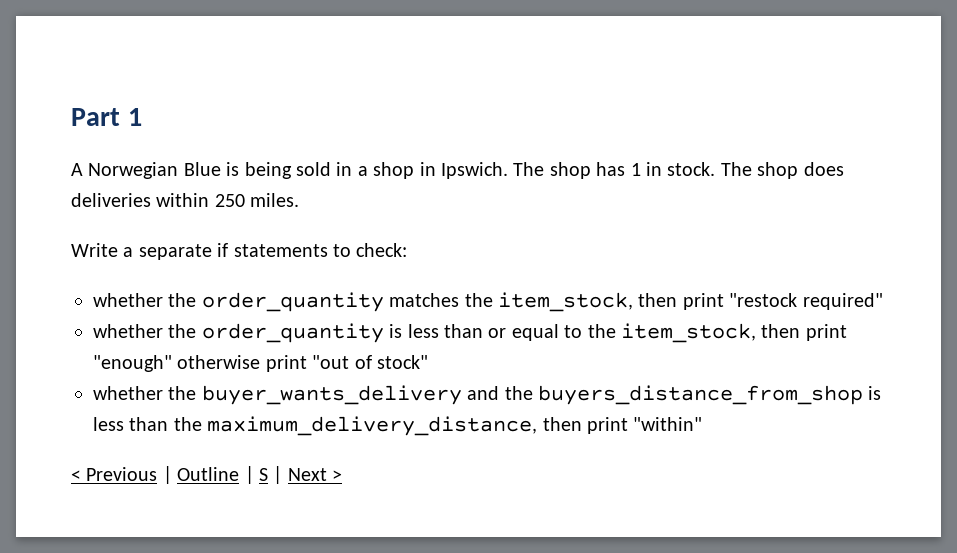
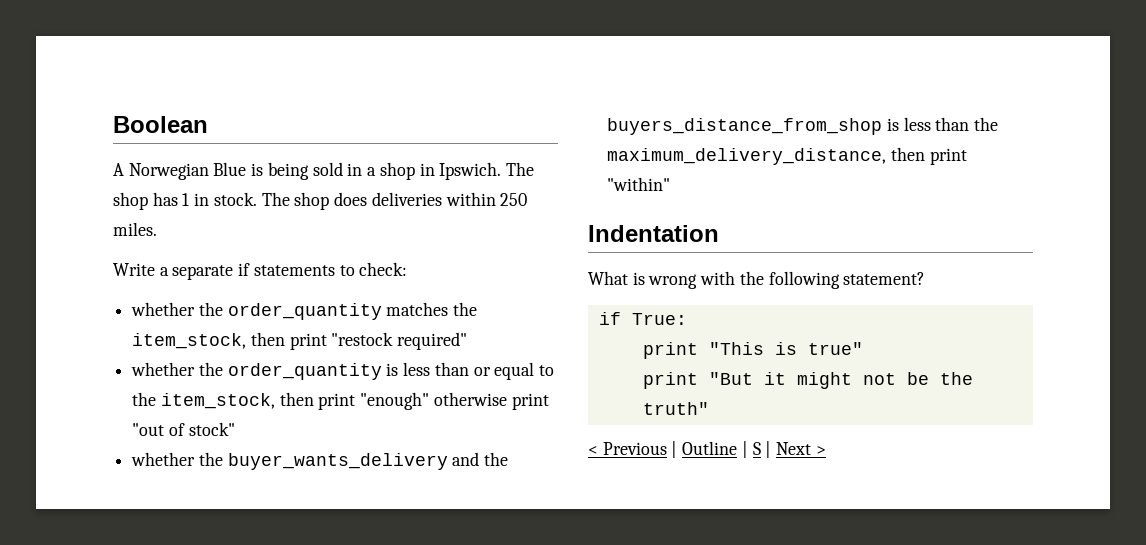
[71,108,142,126] Part 1 -> [113,116,208,133] Boolean
(703, 424) none -> [588,225,719,242] [588,271,926,289] [598,312,687,325] [642,342,863,359] [642,372,973,389] [642,402,709,415] // Indentation // What is wrong with the following statement? // if True: // print "This is true" // print "But it might not be the truth"

